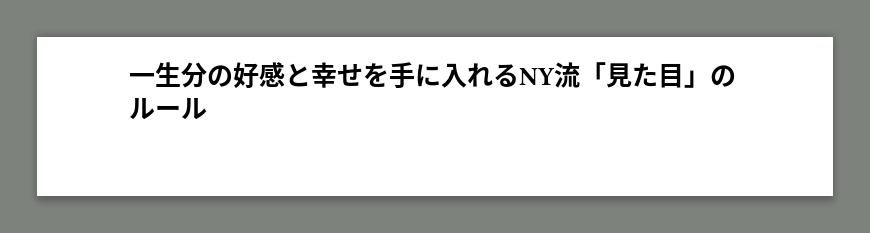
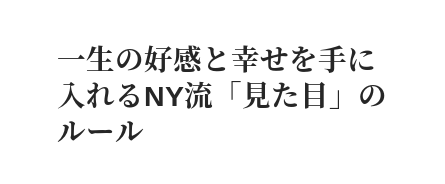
[181,62,207,88] 分 -> (115, 58) none

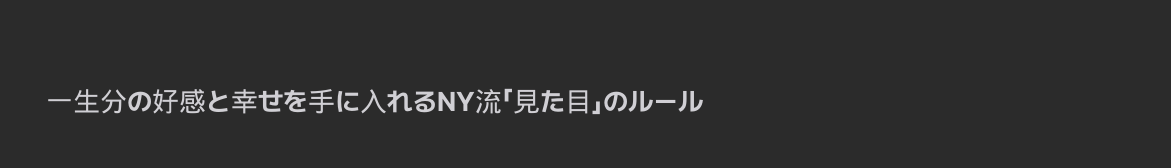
(115, 58) none -> [100,89,127,114] 分

